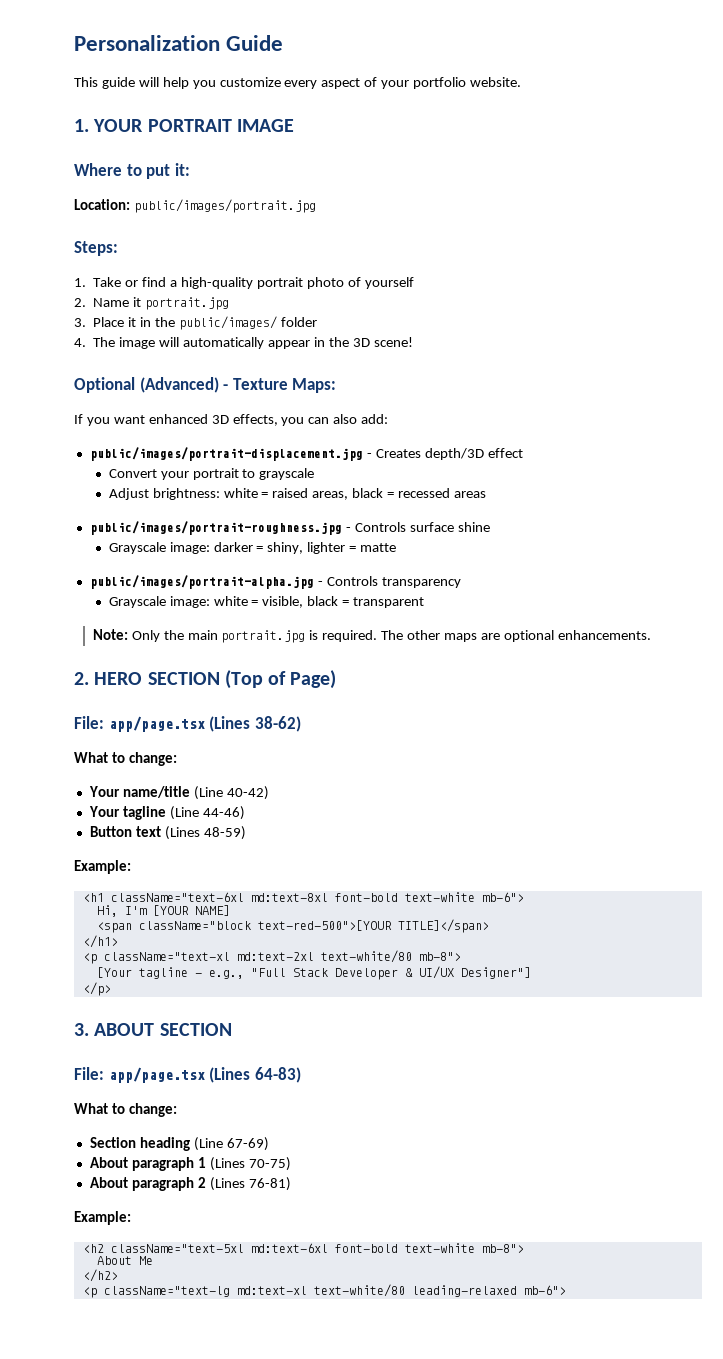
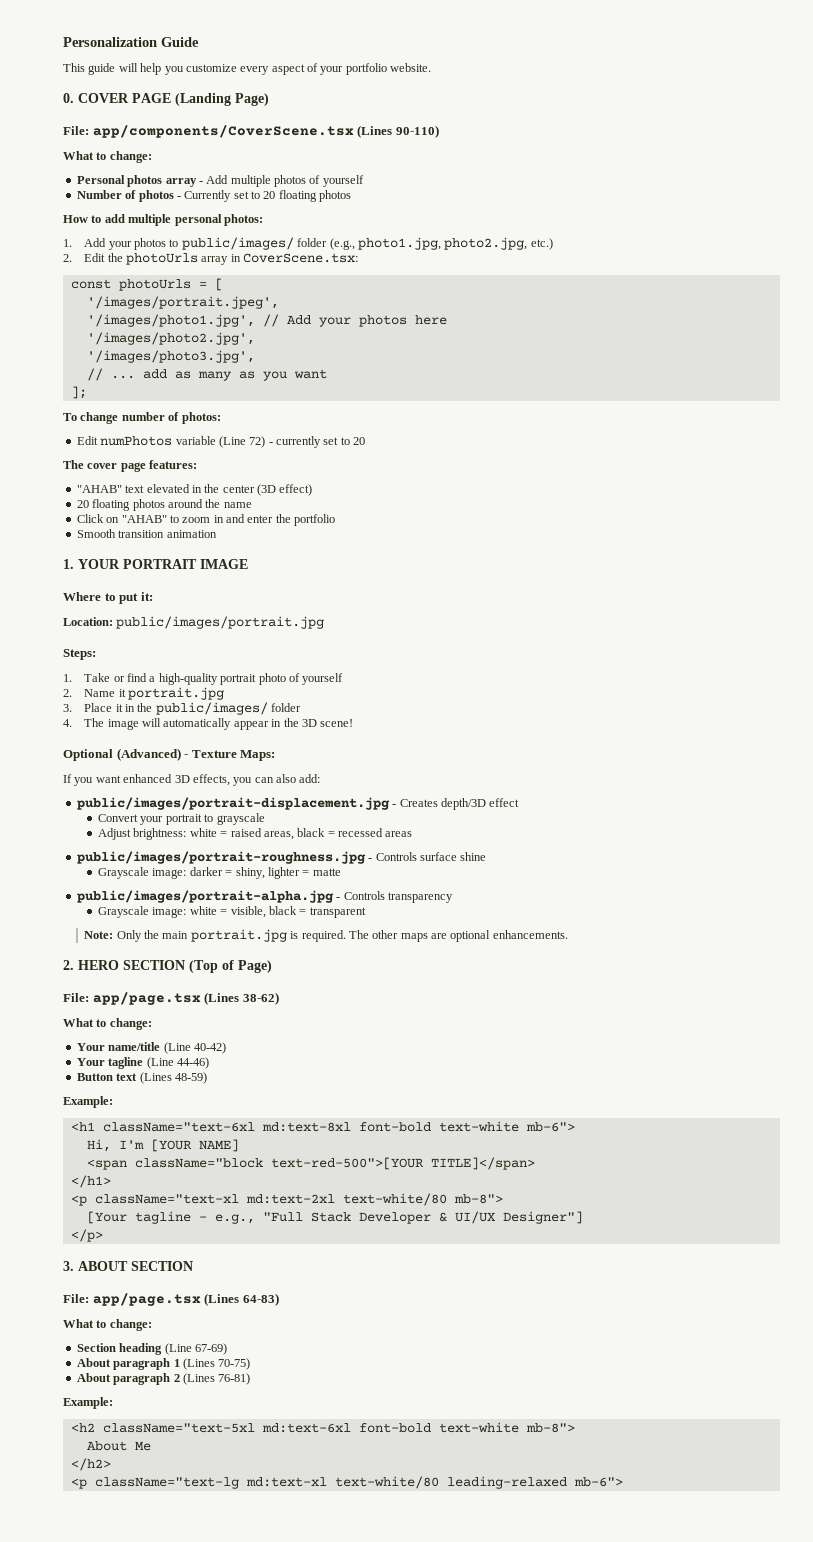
(522, 82) none -> [63,93,269,106] [63,125,439,138] [63,151,152,163] [76,175,364,187] [76,190,352,202] [63,214,263,226] [63,237,553,250] [63,253,359,265] [70,278,223,291] [86,296,279,309] [86,314,447,327] [86,332,255,345] [86,350,255,363] [86,368,327,381] [70,386,87,399] [63,412,221,424] [76,436,366,448] [63,460,198,472] [76,484,313,496] [76,499,252,511] [76,514,336,526] [76,529,217,538] // 0. COVER PAGE (Landing Page) // File: app/components/CoverScene.tsx (Lines 90-110) // What to change: // Personal photos array - Add multiple photos of yourself // Number of photos - Currently set to 20 floating photos // How to add multiple personal photos: // 1. Add your photos to public/images/ folder (e.g., photo1.jpg, photo2.jpg, etc.) // 2. Edit the photoUrls array in CoverScene.tsx: // const photoUrls = [ // '/images/portrait.jpeg', // '/images/photo1.jpg', // Add your photos here // '/images/photo2.jpg', // '/images/photo3.jpg', // // ... add as many as you want // ]; // To change number of photos: // Edit numPhotos variable (Line 72) - currently set to 20 // The cover page features: // "AHAB" text elevated in the center (3D effect) // 20 floating photos around the name // Click on "AHAB" to zoom in and enter the portfolio // Smooth transition animation

